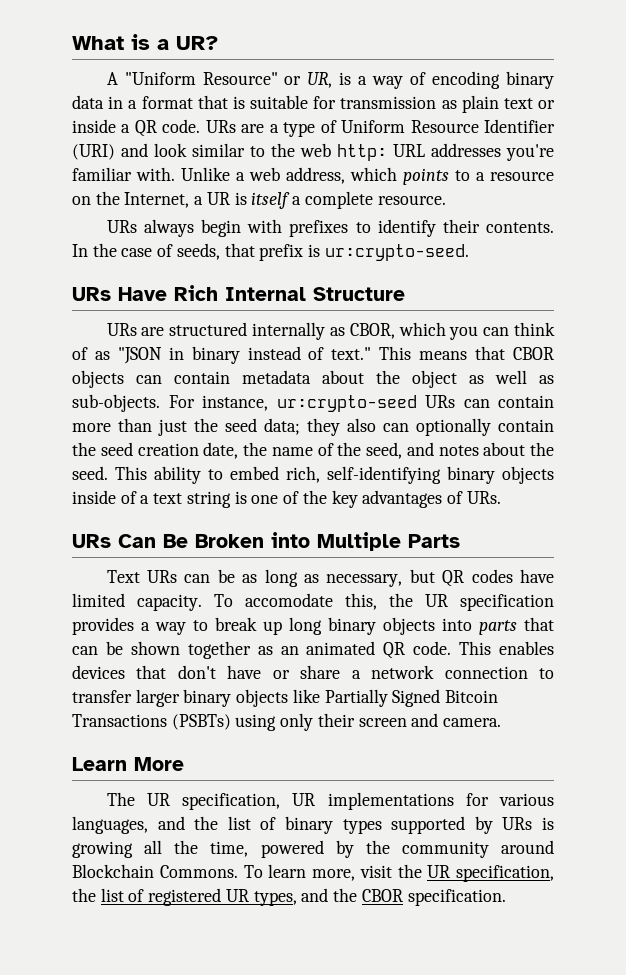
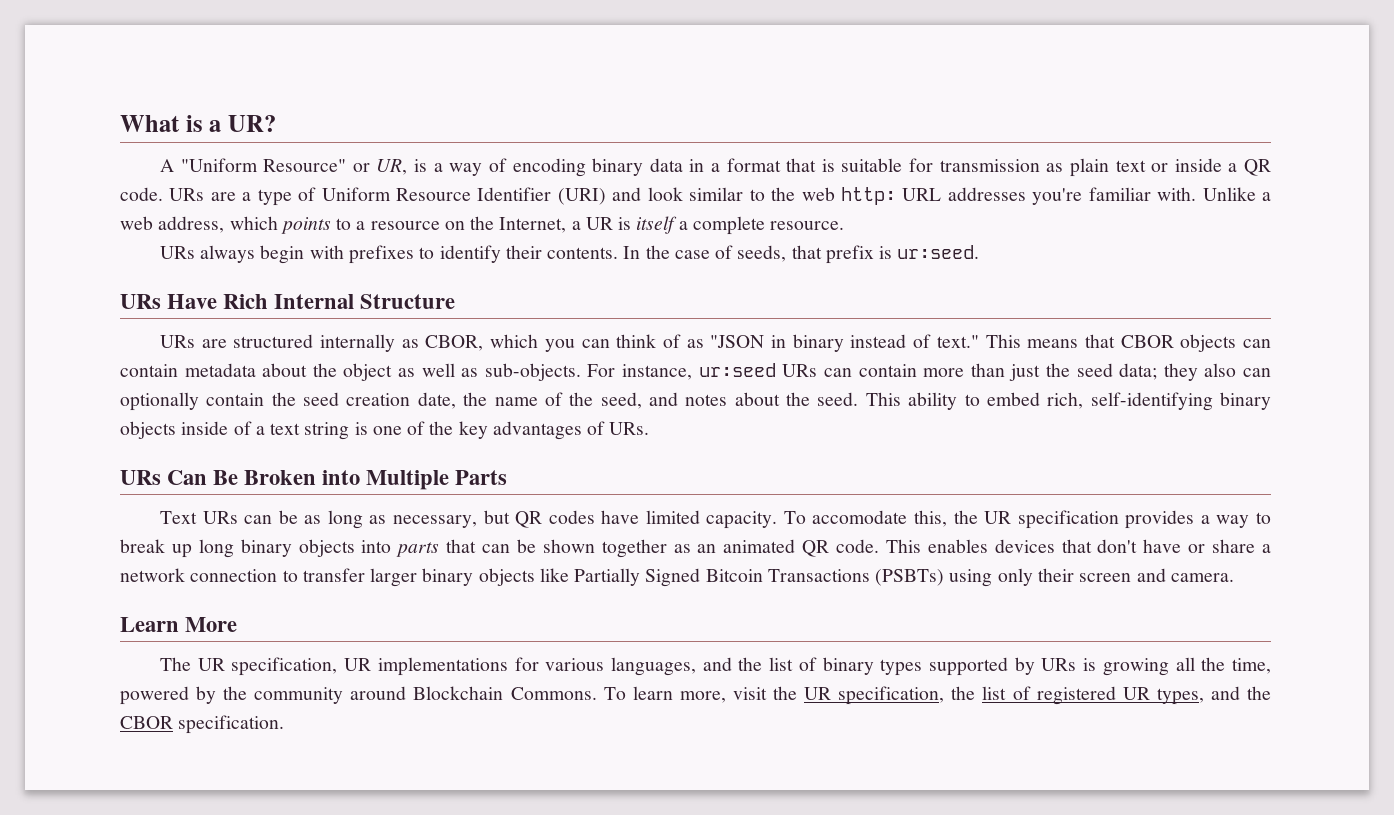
[324,244,469,261] ur:crypto-seed. -> [897,245,980,259] ur:seed.
[276,395,417,412] ur:crypto-seed -> [698,363,776,377] ur:seed

